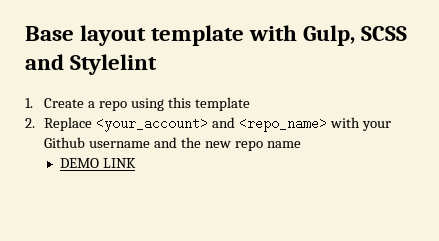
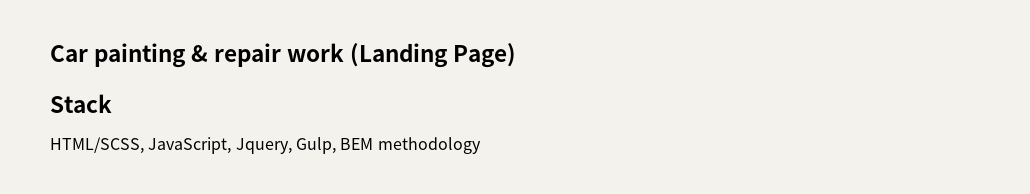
[25,25,408,46] [25,54,158,75] [25,97,250,111] [25,117,391,132] [44,137,301,151] [60,158,137,168] Base layout template with Gulp, SCSS and Stylelint // 1. Create a repo using this template // 2. Replace <your_account> and <repo_name> with your Github username and the new repo name // DEMO LINK -> [50,43,517,68] [50,94,112,113] [50,137,481,154] Car painting & repair work (Landing Page) // Stack // HTML/SCSS, JavaScript, Jquery, Gulp, BEM methodology

